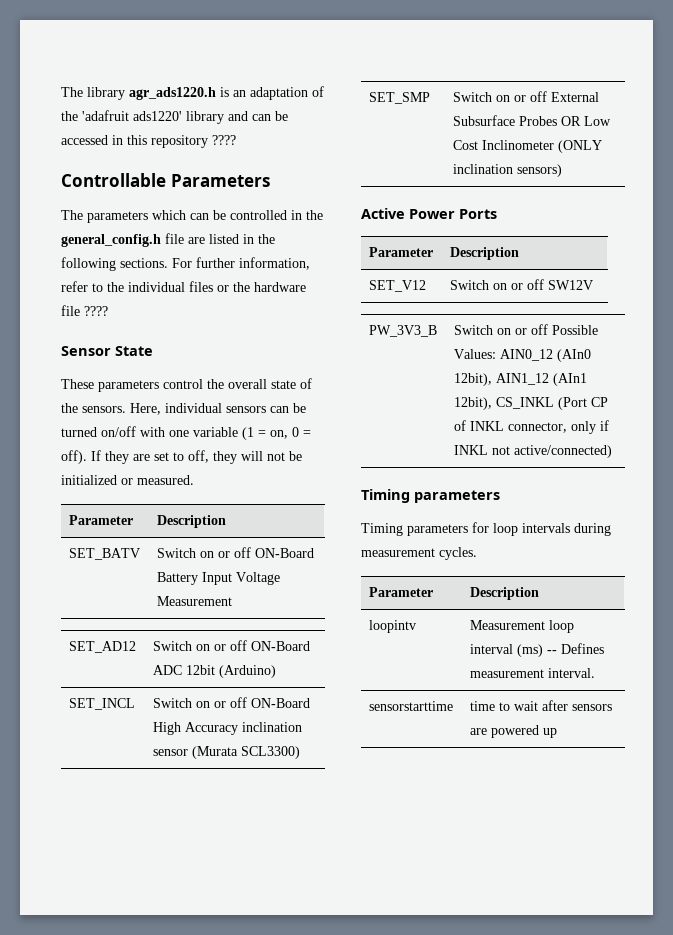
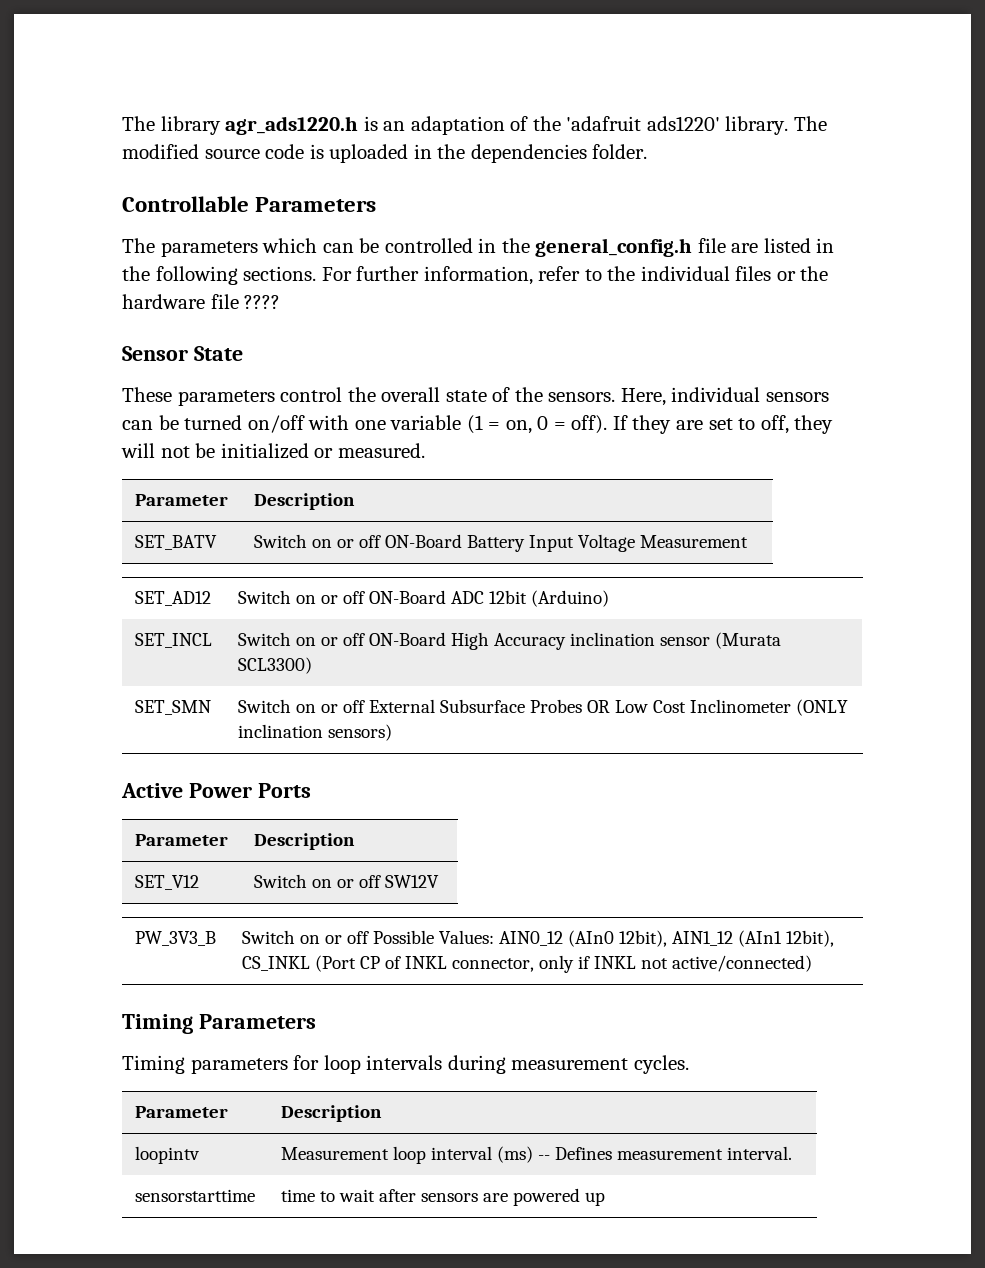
[186,111,288,124] [61,135,236,148] library and can be accessed in this repository ???? -> [725,116,827,135] [122,144,648,163] library. The modified source code is uploaded in the dependencies folder.
[369,92,431,104] SET_SMP -> [134,700,211,715] SET_SMN
[414,490,500,503] parameters -> [198,1014,316,1029] Parameters

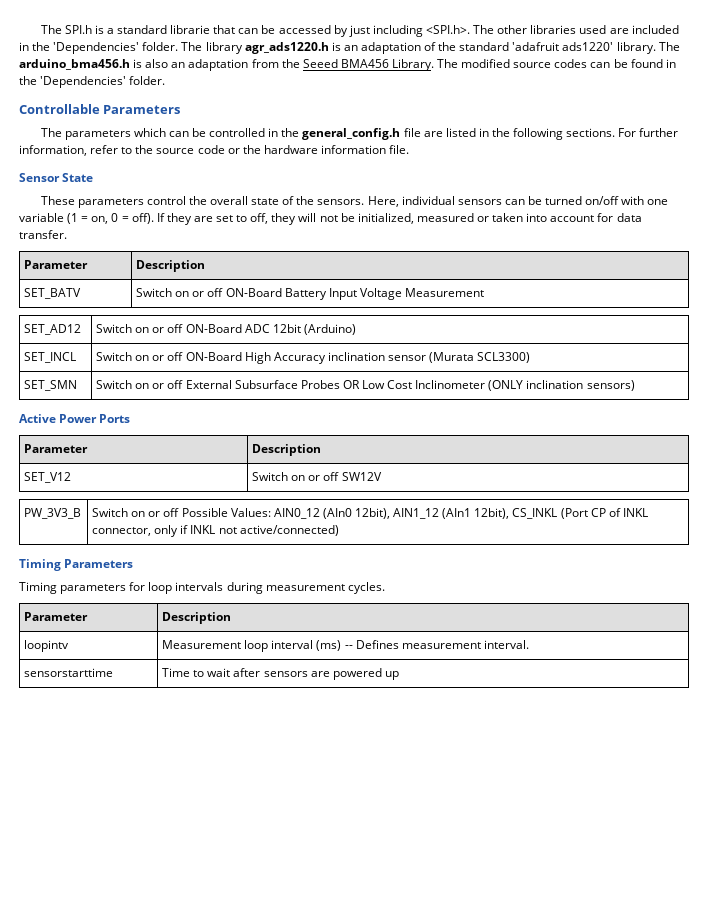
[122,116,155,131] The -> [40,25,679,37] [19,42,203,54] The SPI.h is a standard librarie that can be accessed by just including <SPI.h>. The other libraries used are included in the 'Dependencies' folder. The
(561, 123) none -> [459,42,510,51] standard
[122,144,587,163] modified source code is uploaded in the dependencies -> [19,59,676,71] [19,76,127,88] arduino_bma456.h is also an adaptation from the Seeed BMA456 Library. The modified source codes can be found in the 'Dependencies'
[640,266,772,281] individual files -> [156,145,225,154] source code
[210,294,281,309] file ???? -> [320,145,410,154] information file.
[220,443,425,459] initialized or measured. -> [357,213,642,224] [19,230,67,239] initialized, measured or taken into account for data transfer.
[280,1189,315,1202] time -> [162,668,191,677] Time

